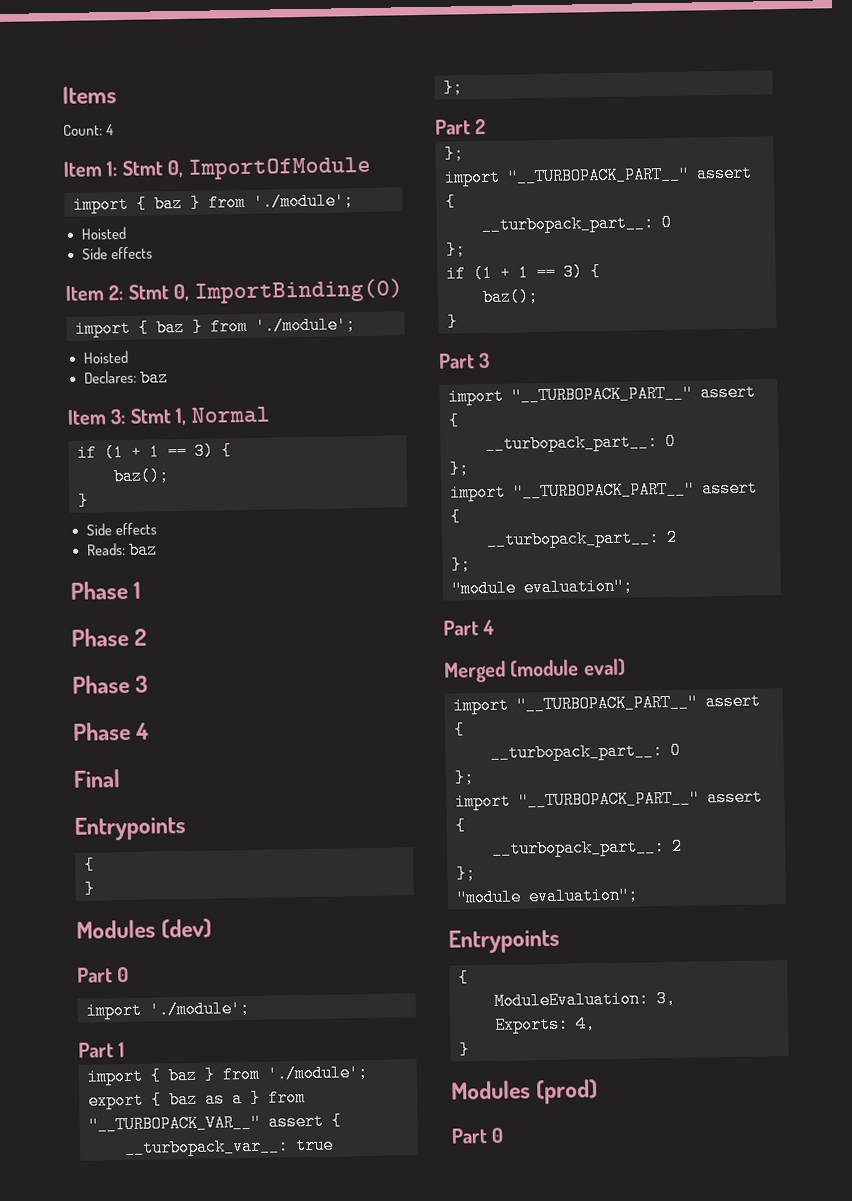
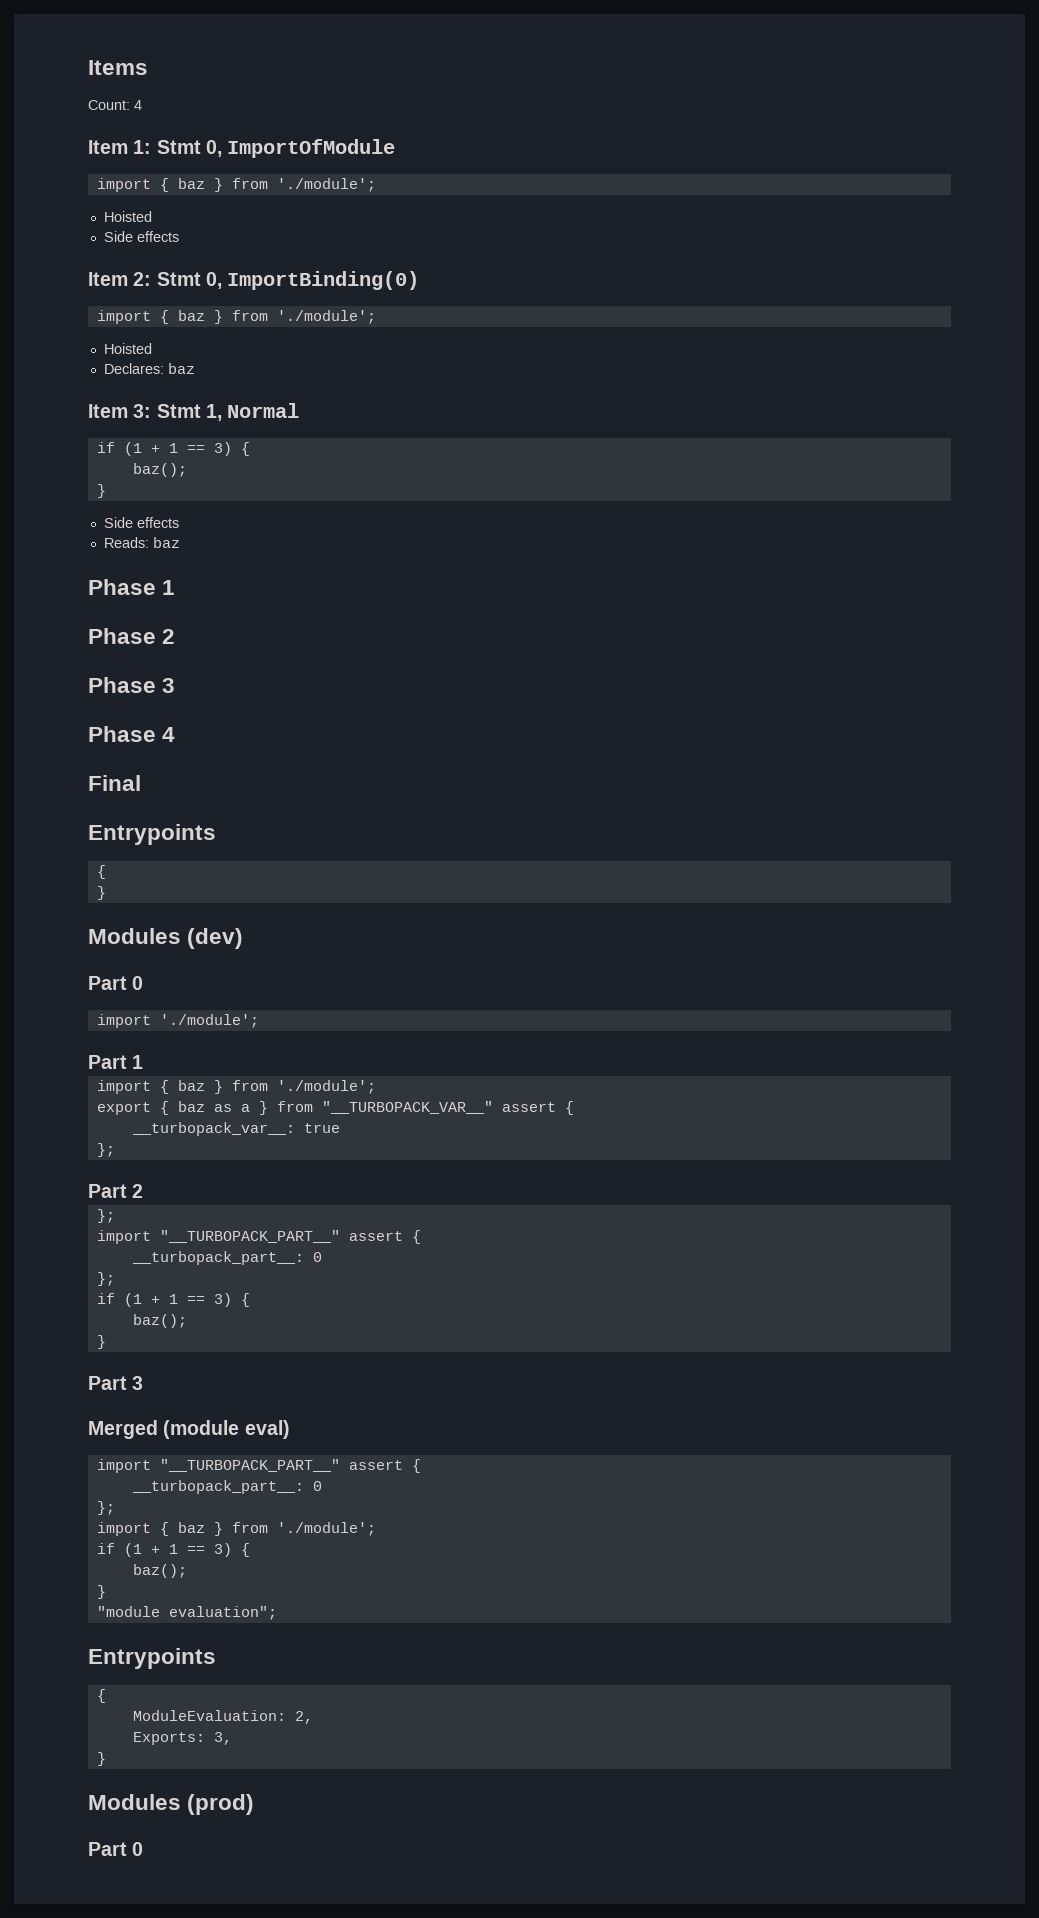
[448,383,756,406] [448,412,460,430] [485,432,676,453] [449,460,469,478] [450,479,758,502] [450,508,461,526] [486,528,678,549] [451,556,471,574] [451,577,633,598] [443,619,496,636] // import "__TURBOPACK_PART__" assert { // __turbopack_part__: 0 // }; // import "__TURBOPACK_PART__" assert { // __turbopack_part__: 2 // }; // "module evaluation"; // Part 4 -> (144, 1383) none
[518,788,763,810] [455,817,466,835] [491,837,683,858] [456,865,476,883] "__TURBOPACK_PART__" assert { // __turbopack_part__: 2 // }; -> [159,1522,376,1536] [96,1543,250,1557] [132,1564,187,1578] [96,1585,106,1599] { baz } from './module'; // if (1 + 1 == 3) { // baz(); // }
[656,989,676,1008] 3, -> [294,1711,313,1724] 2,
[575,1015,596,1033] 4, -> [213,1732,232,1745] 3,

